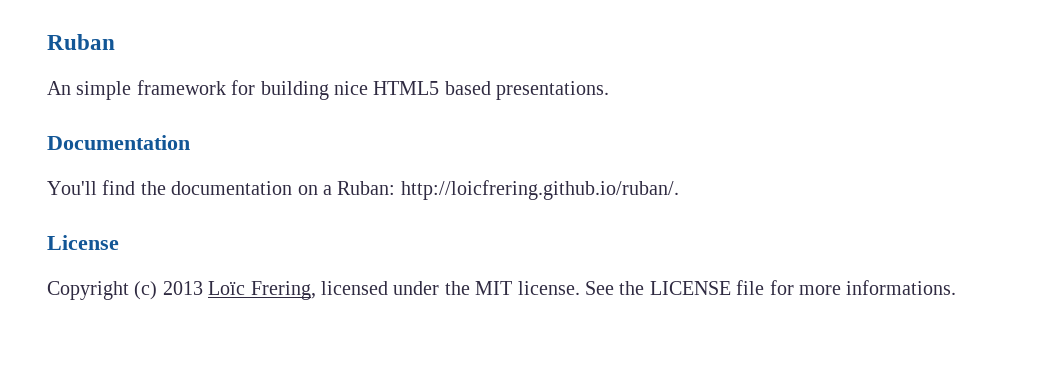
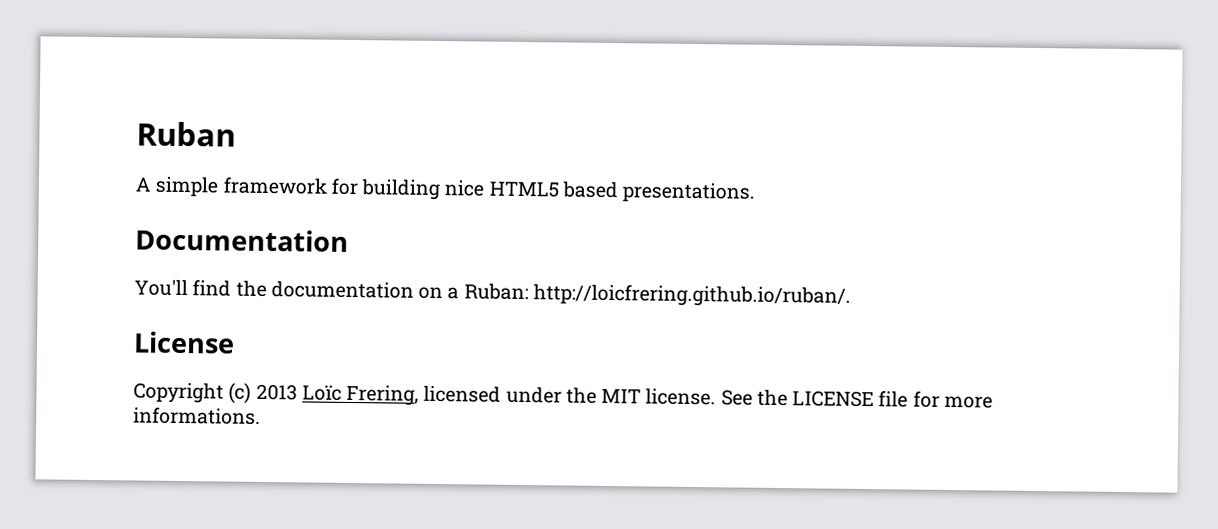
[47,81,71,95] An -> [135,177,151,192] A

